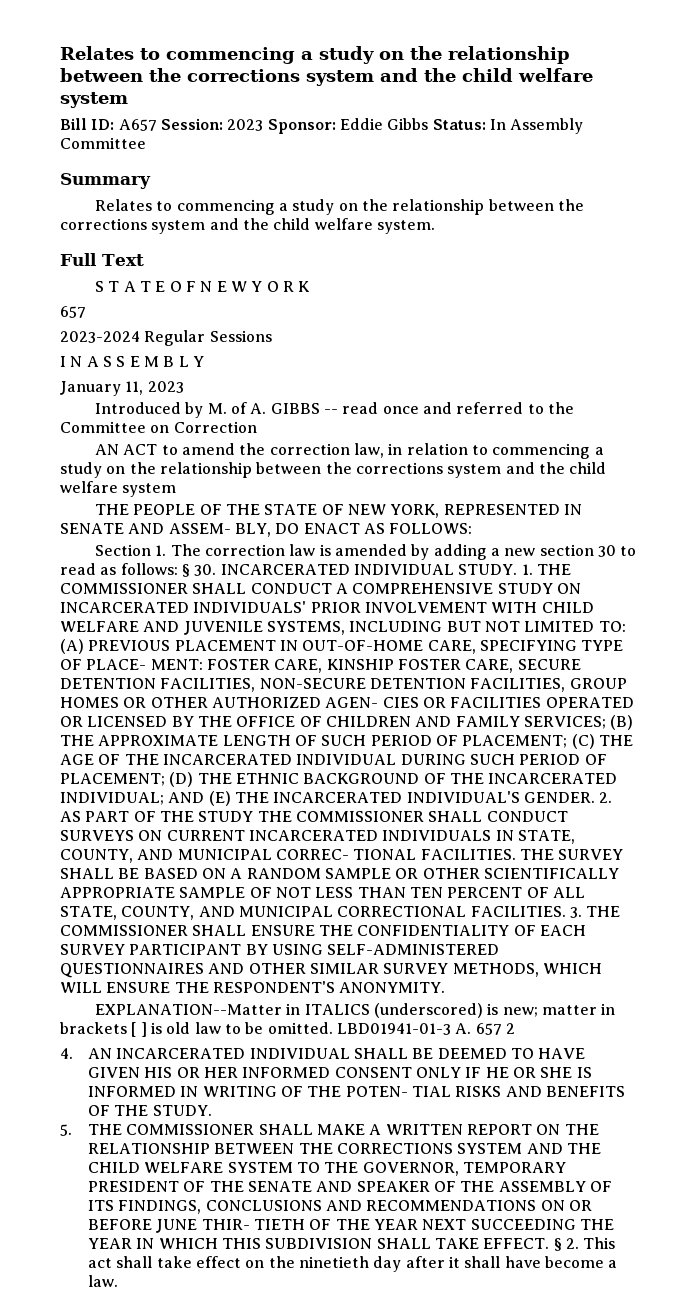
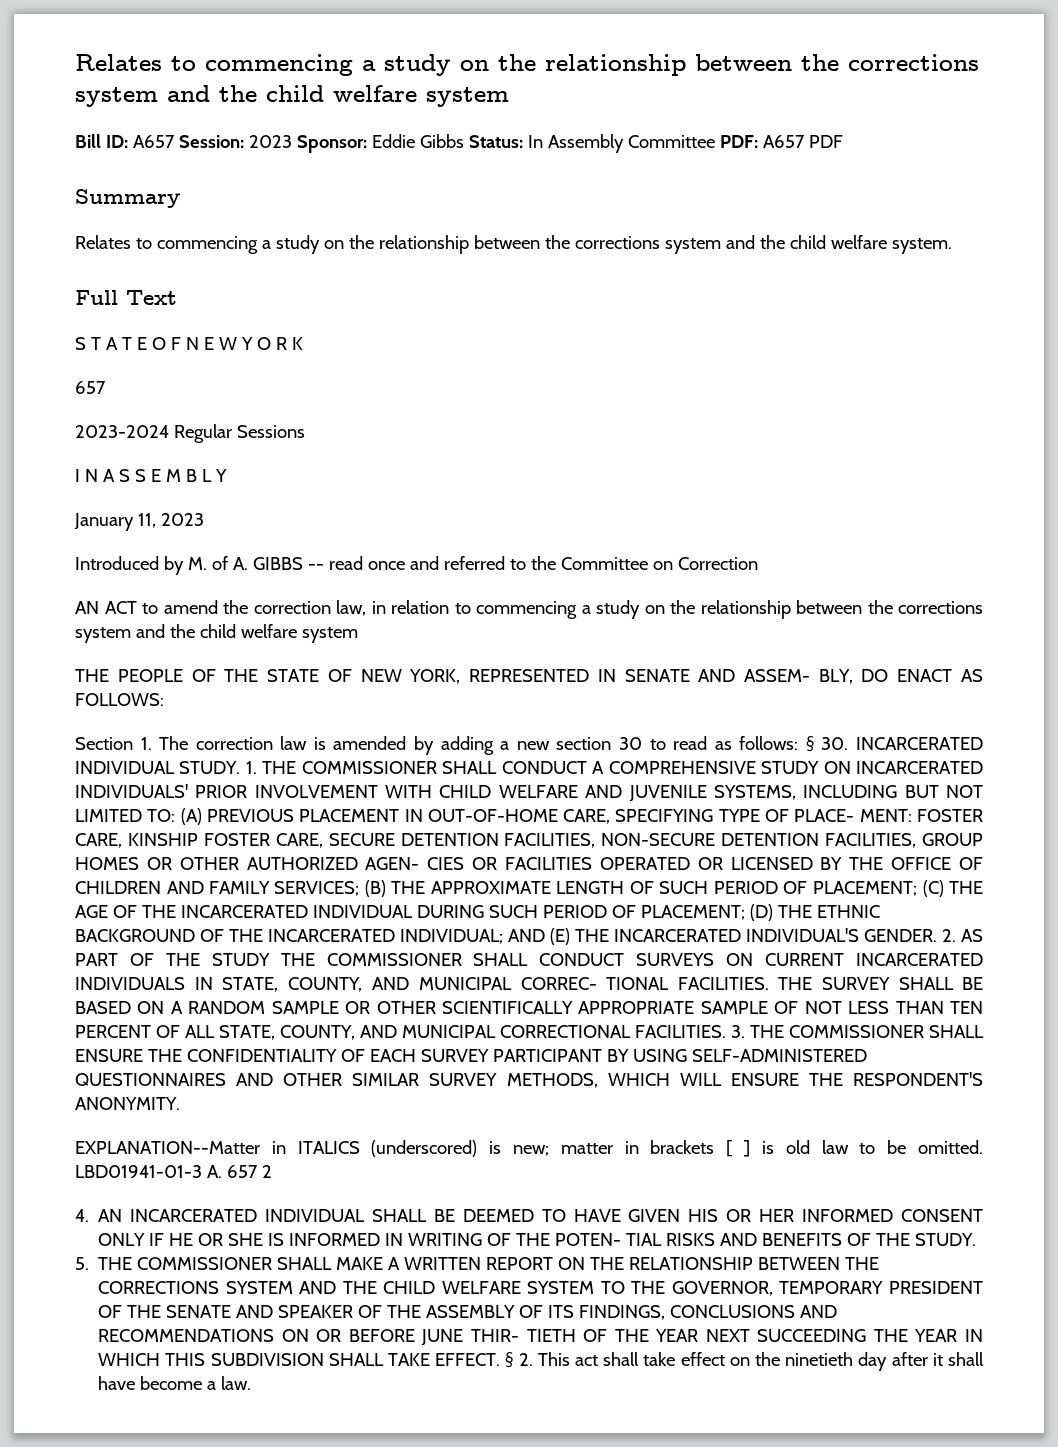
(146, 143) none -> [719,135,843,148] PDF: A657 PDF

